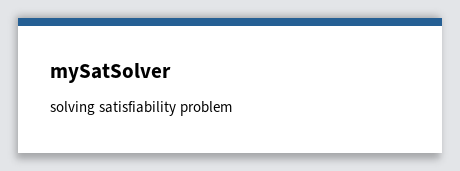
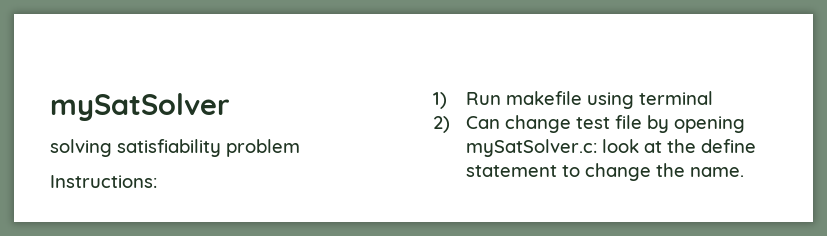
(233, 108) none -> [50,175,157,188] [433,91,714,109] [433,115,746,133] [466,139,757,157] [466,163,745,181] // Instructions: // 1) Run makefile using terminal // 2) Can change test file by opening mySatSolver.c: look at the define statement to change the name.

